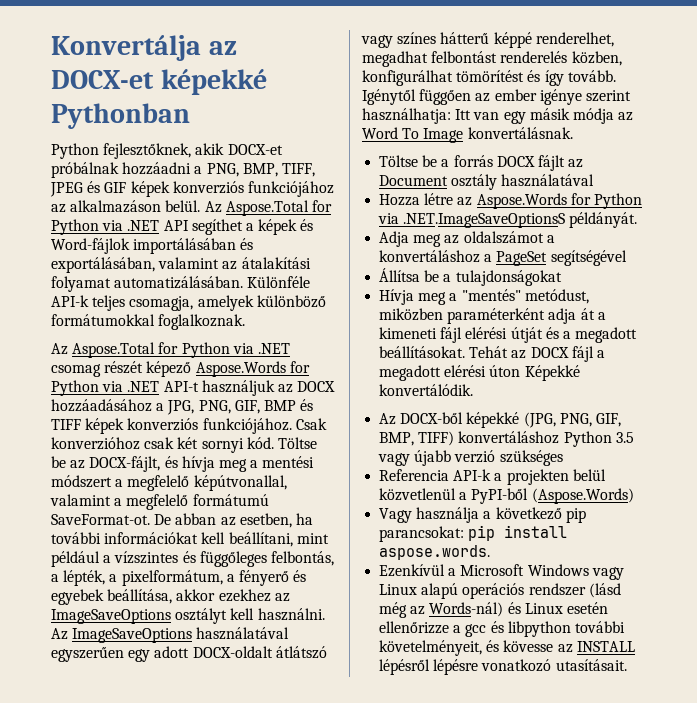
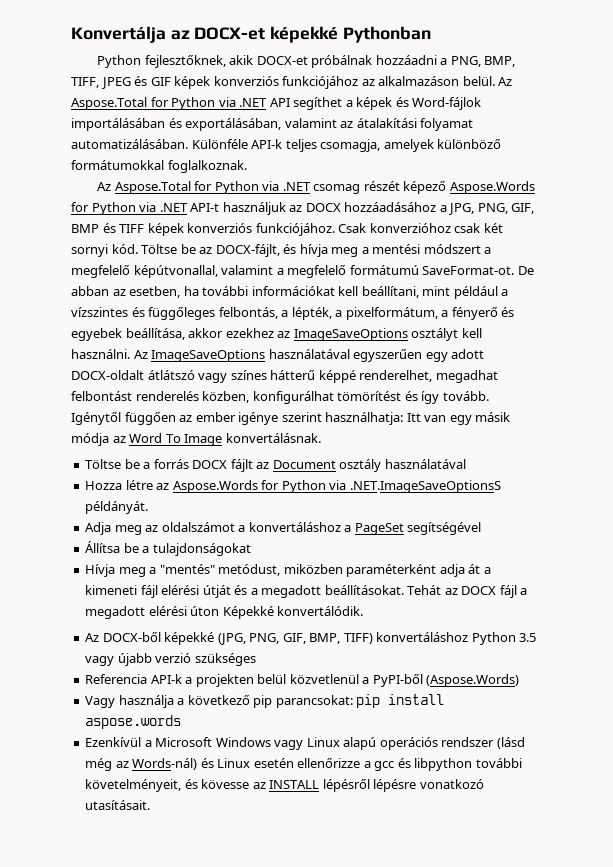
[379,545,491,560] aspose.words. -> [85,715,182,729] aspose.words

